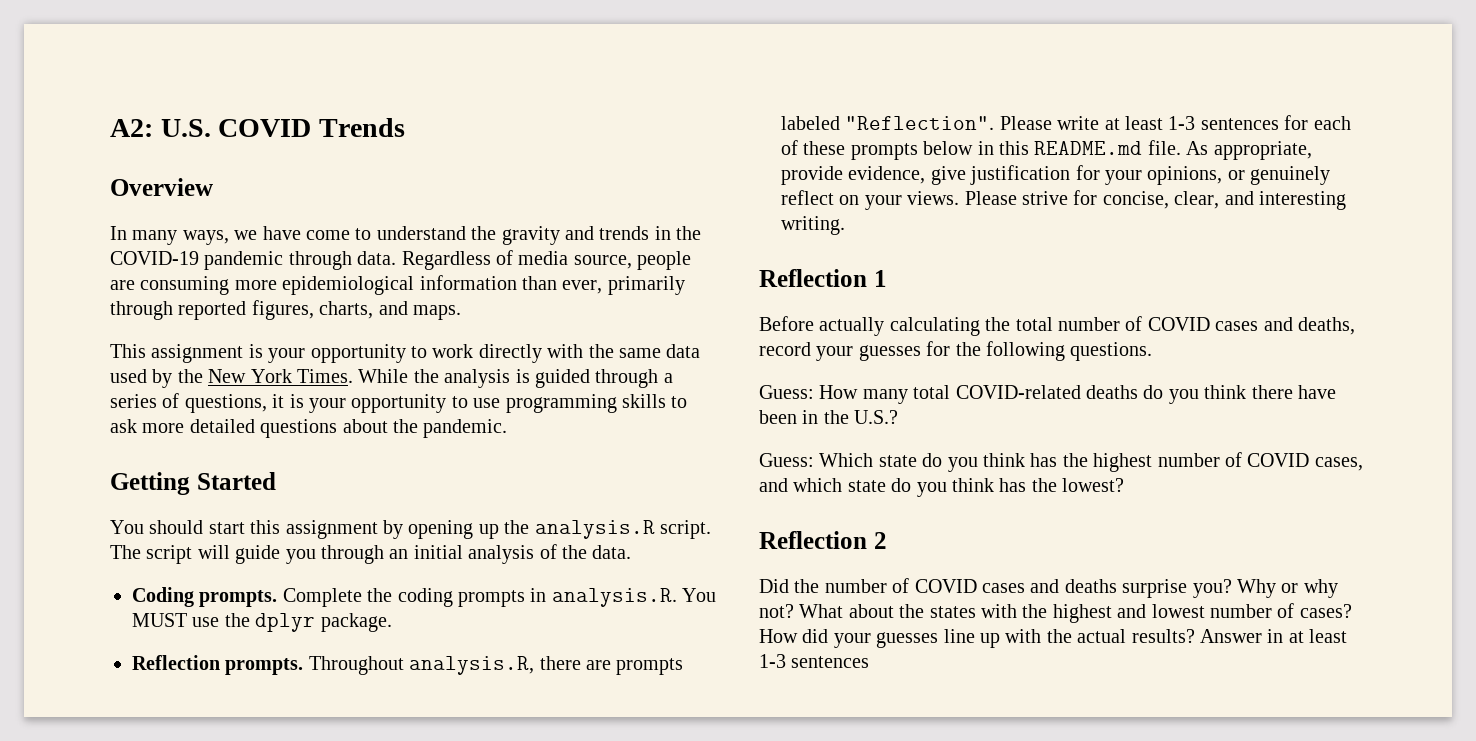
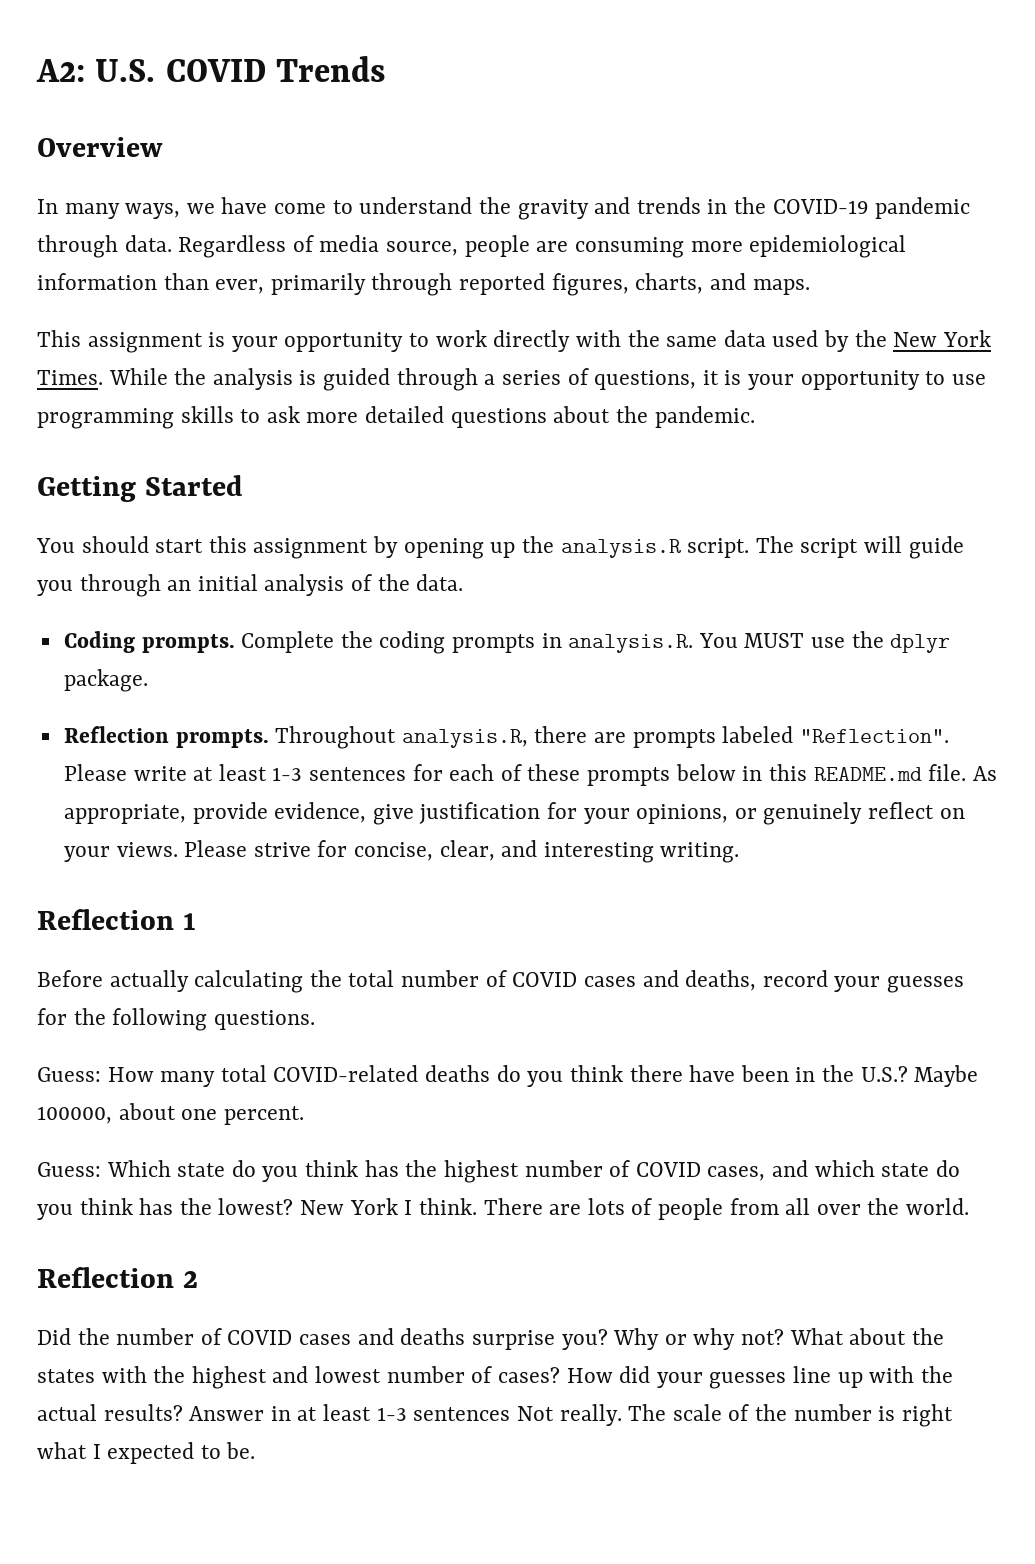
(899, 417) none -> [914,1065,979,1087] [37,1103,304,1125] Maybe 100000, about one percent.
(1125, 485) none -> [300,1198,970,1220] New York I think. There are lots of people from all over the world.
(870, 662) none -> [516,1404,953,1427] [37,1442,256,1464] Not really. The scale of the number is right what I expected to be.

